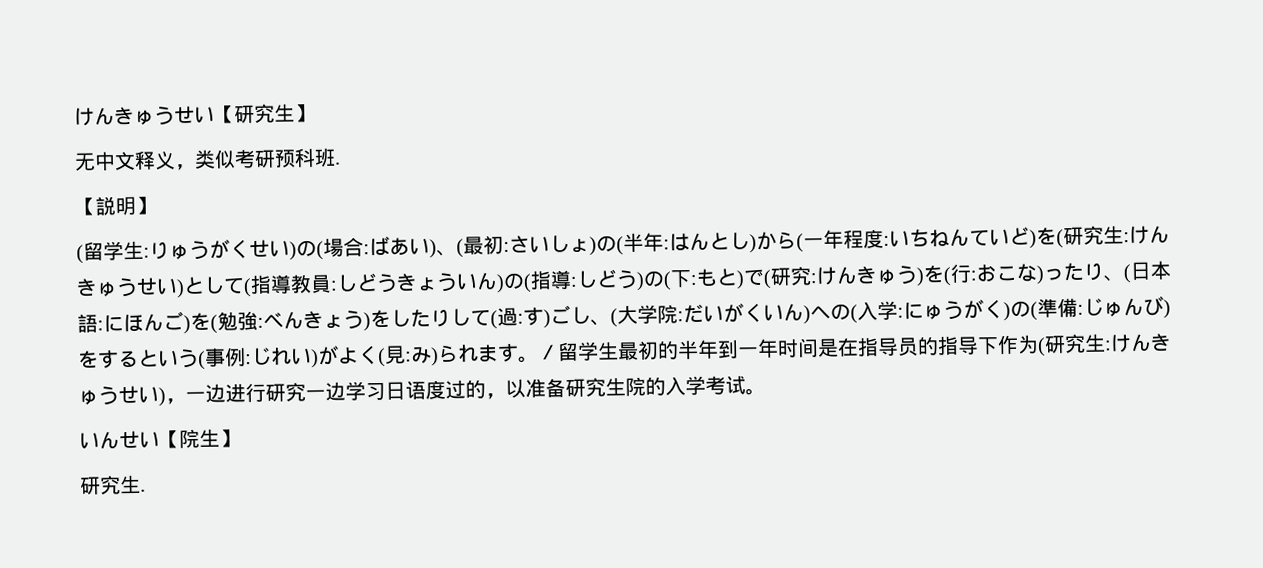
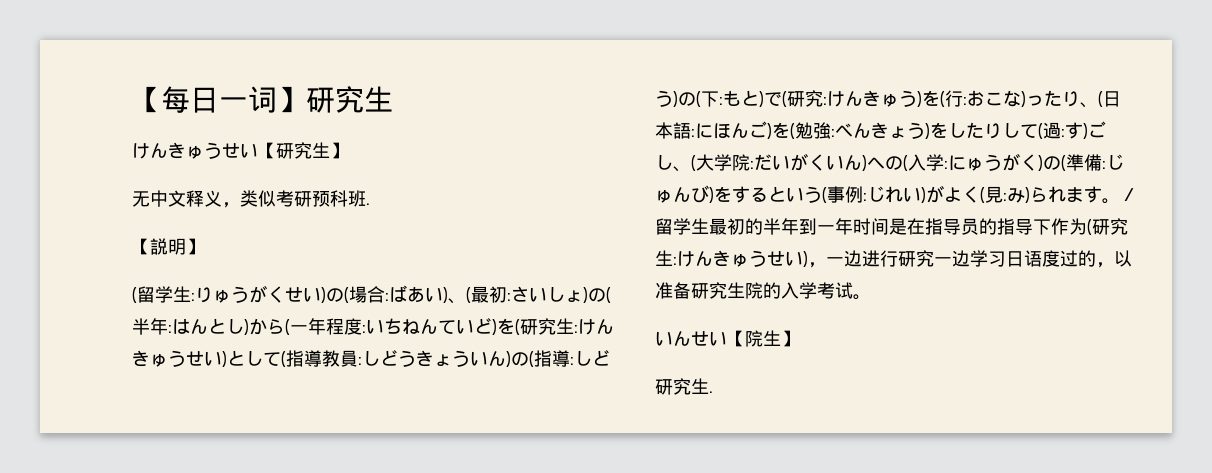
(74, 116) none -> [132,86,393,113] 【每日一词】研究生 //

